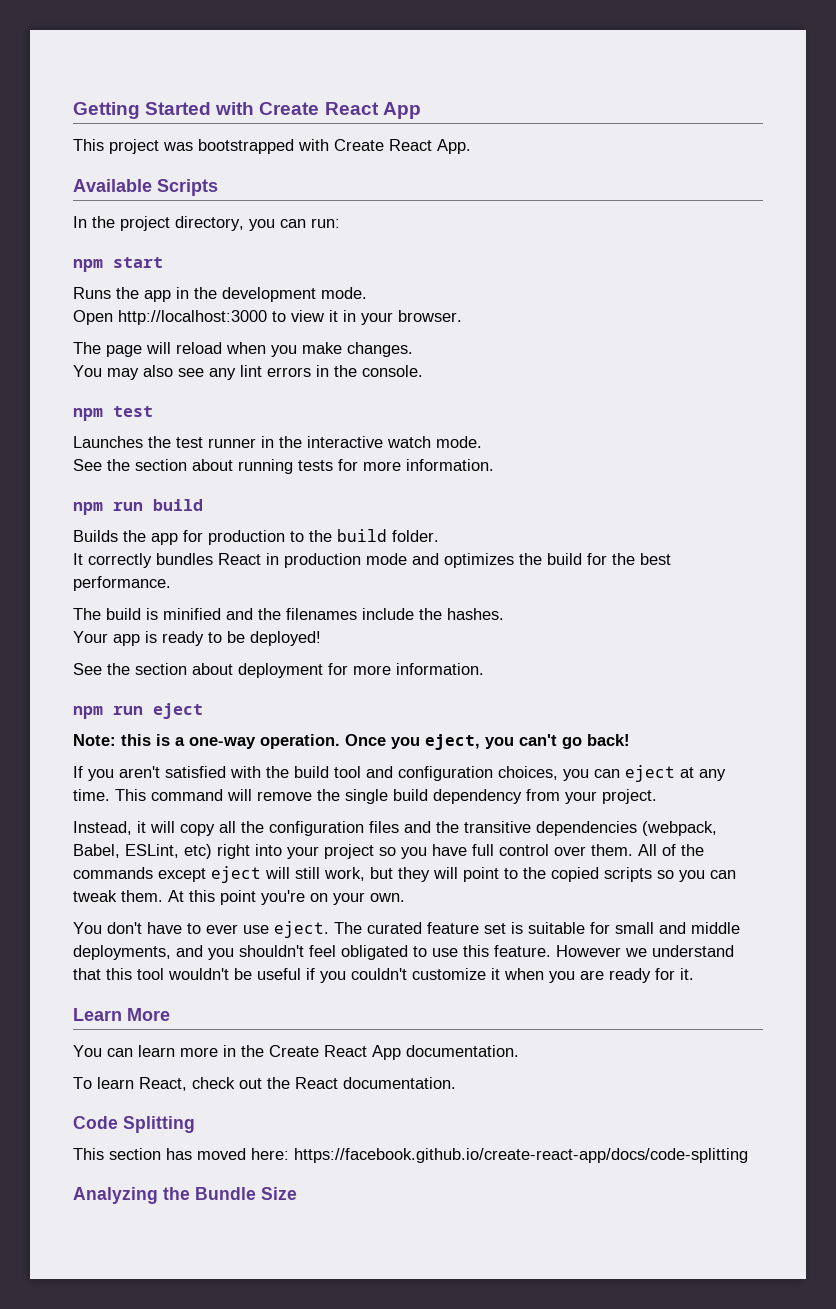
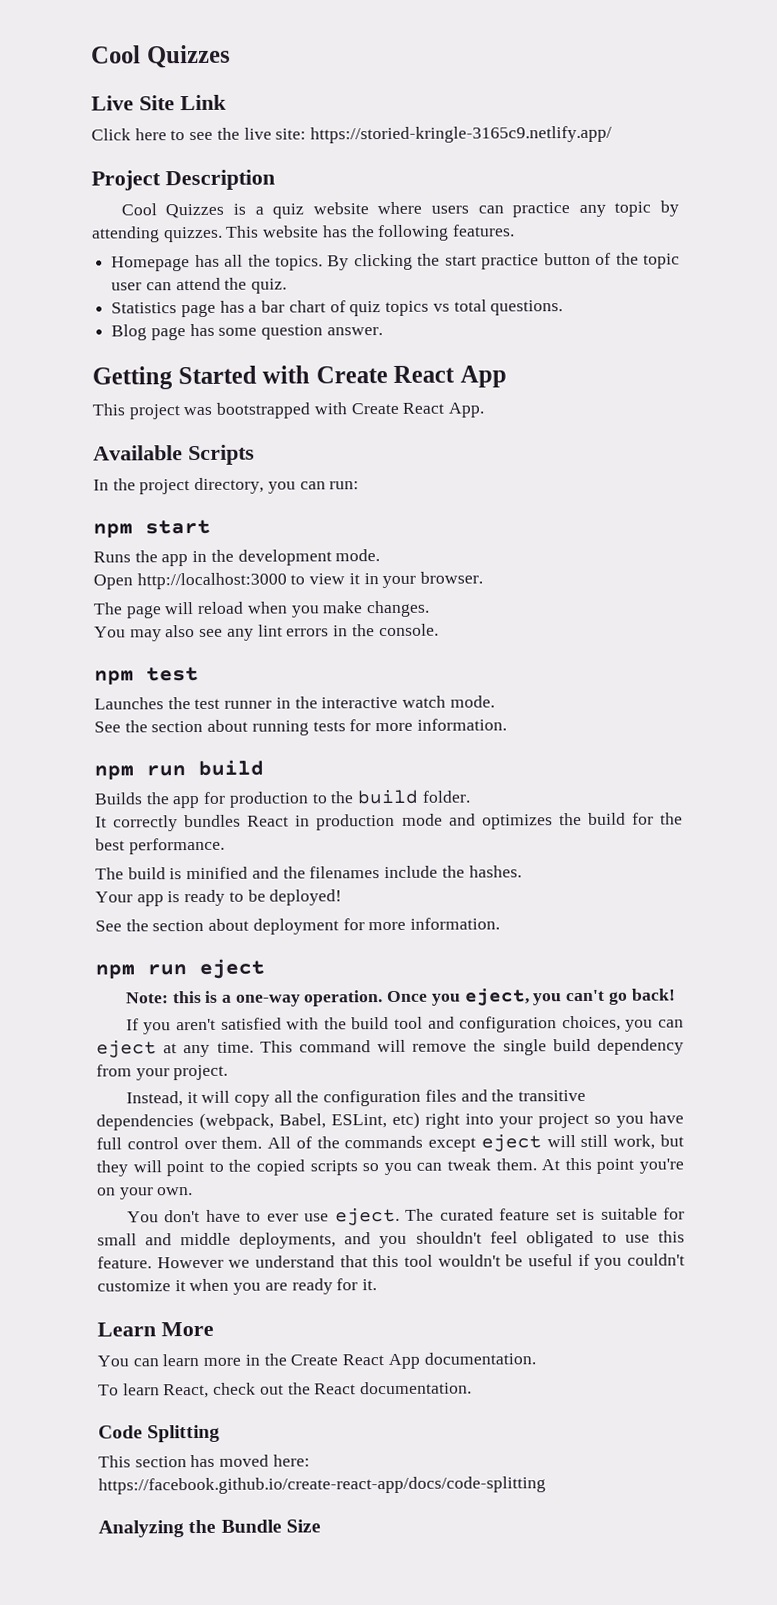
(73, 110) none -> [91,44,231,69] [91,94,227,111] [91,125,613,144] [91,169,275,191] [120,200,679,219] [91,224,516,243] [111,252,680,272] [111,277,288,294] [111,299,564,318] [111,323,383,341] Cool Quizzes // Live Site Link // Click here to see the live site: https://storied-kringle-3165c9.netlify.app/ // Project Description // Cool Quizzes is a quiz website where users can practice any topic by attending quizzes. This website has the following features. // Homepage has all the topics. By clicking the start practice button of the topic user can attend the quiz. // Statistics page has a bar chart of quiz topics vs total questions. // Blog page has some question answer. //

